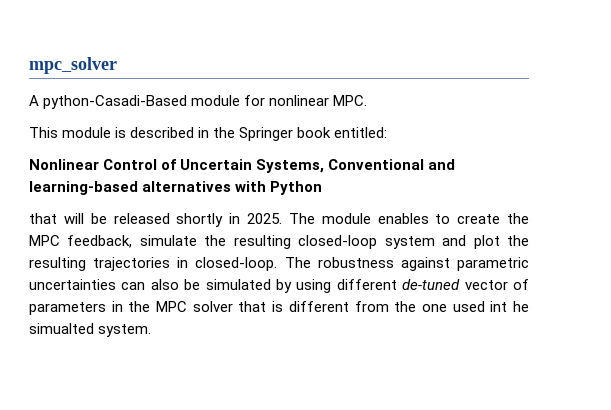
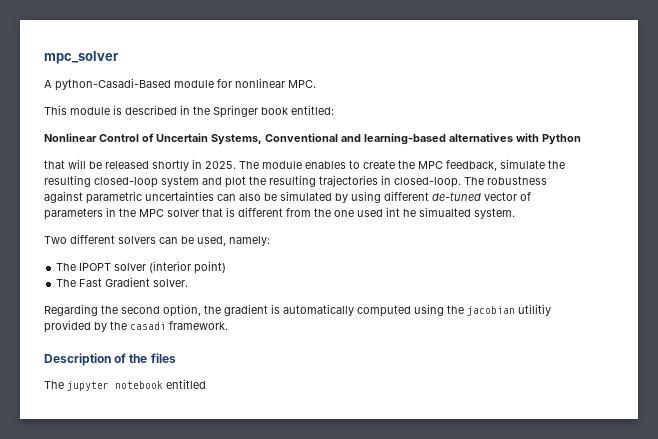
(152, 330) none -> [44,234,270,246] [56,261,227,274] [56,277,189,287] [44,304,551,317] [44,320,228,333] [44,353,176,366] [44,379,206,391] // Two different solvers can be used, namely: // The IPOPT solver (interior point) // The Fast Gradient solver. // Regarding the second option, the gradient is automatically computed using the jacobian utilitiy provided by the casadi framework. // Description of the files // The jupyter notebook entitled

